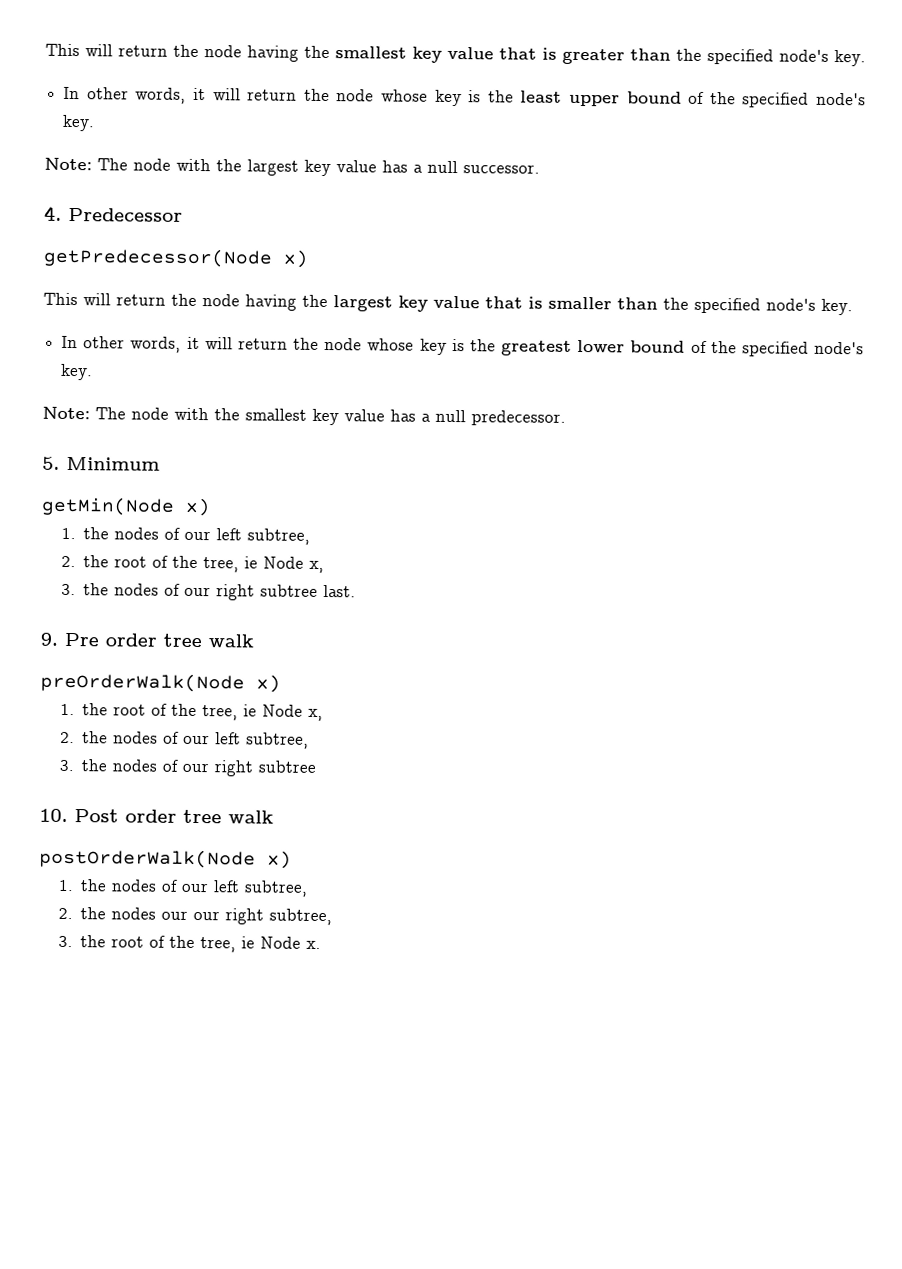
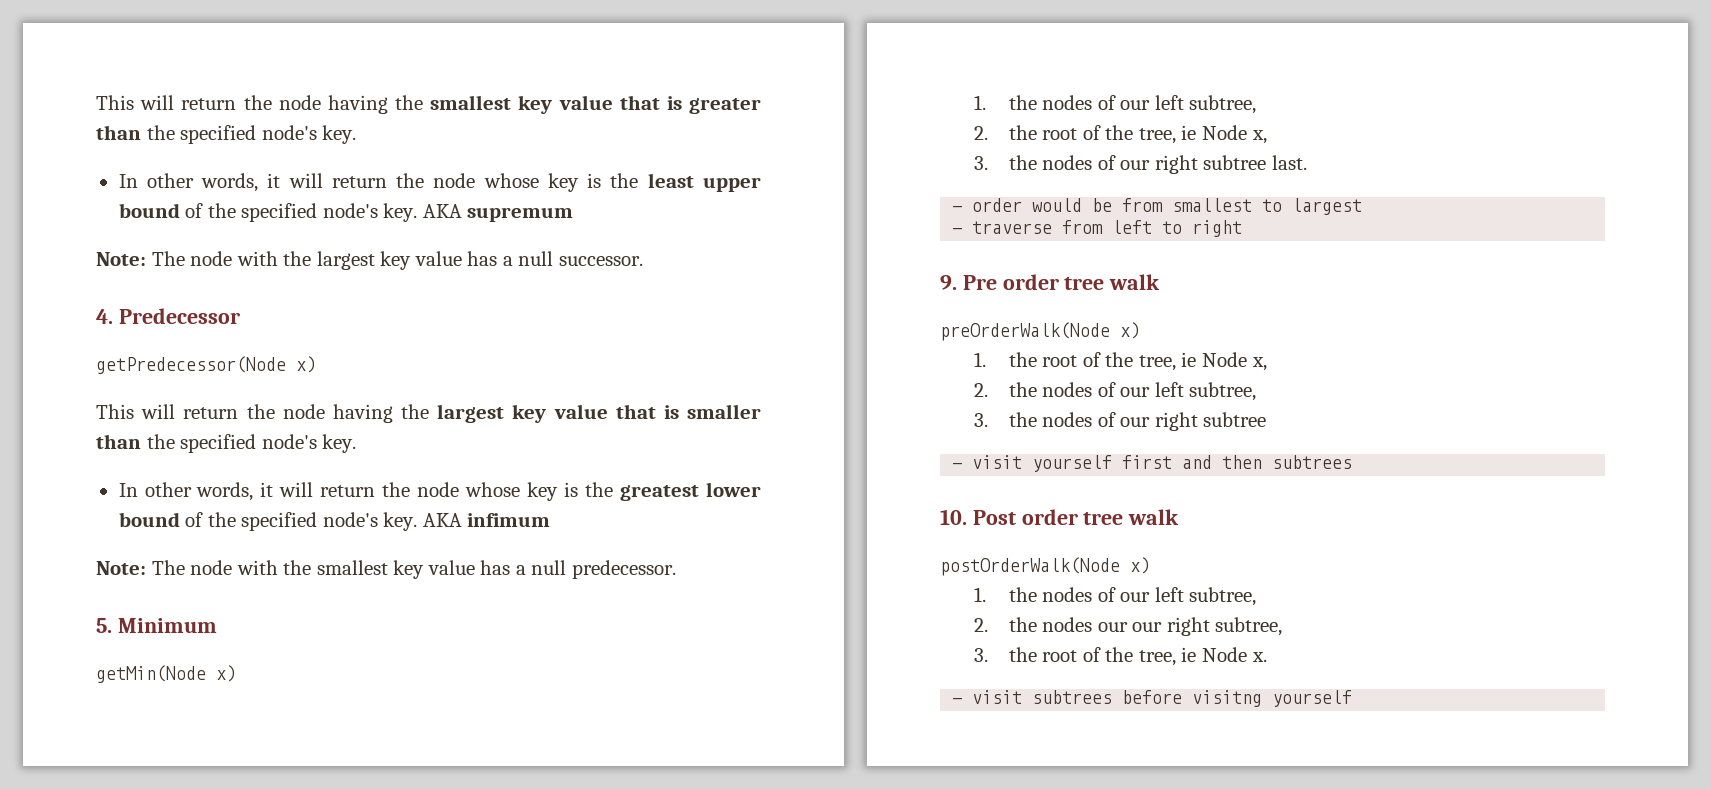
(96, 123) none -> [422,204,574,222] AKA supremum
(94, 372) none -> [422,513,551,527] AKA infimum
(356, 591) none -> [952,198,1363,215] [952,220,1243,237] // - order would be from smallest to largest // - traverse from left to right
(317, 766) none -> [952,455,1353,472] // - visit yourself first and then subtrees
(321, 944) none -> [952,690,1353,707] // - visit subtrees before visitng yourself

